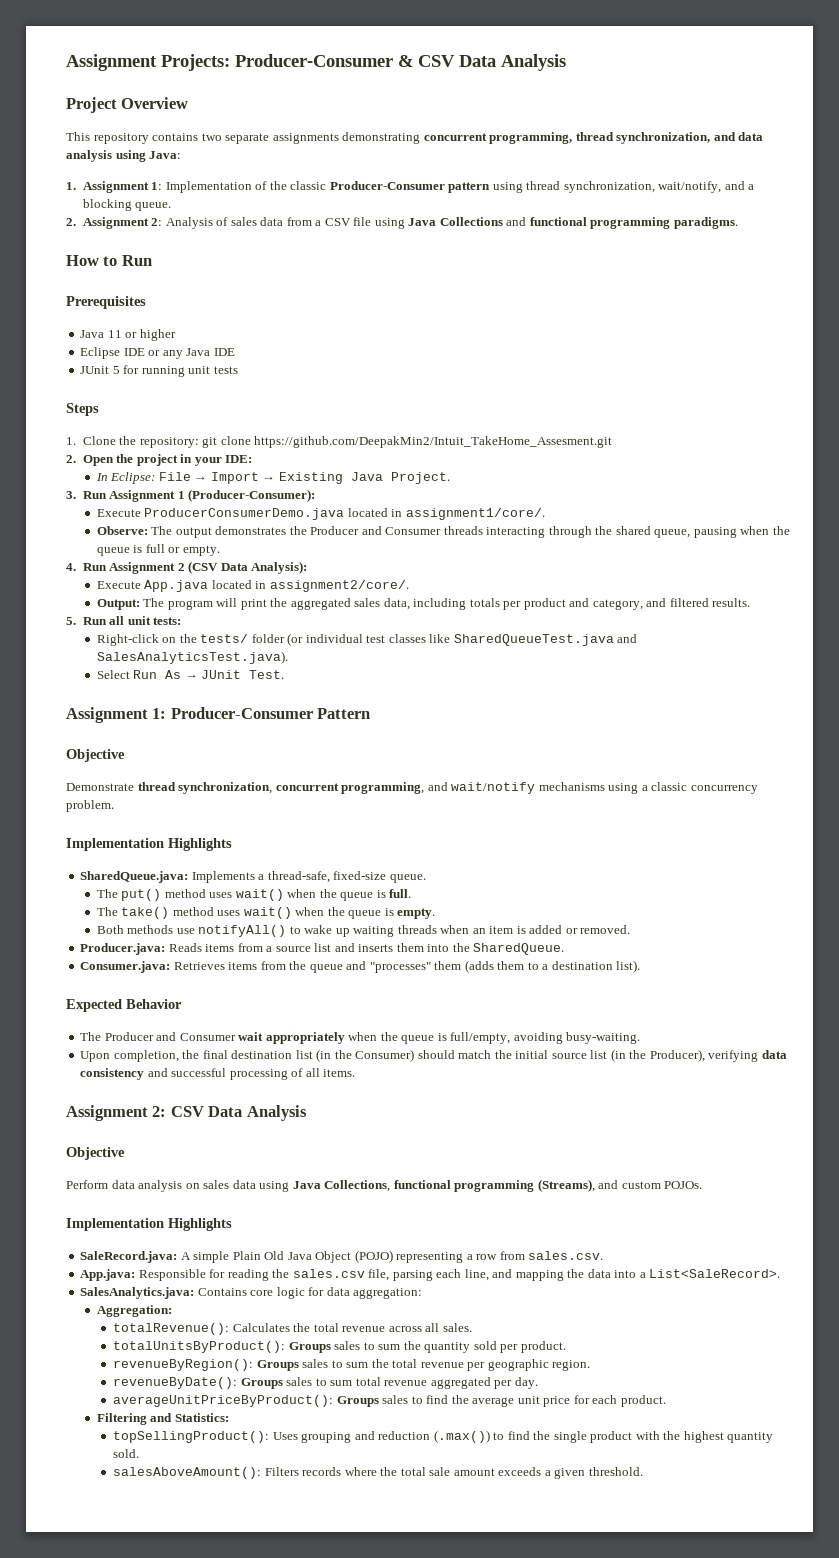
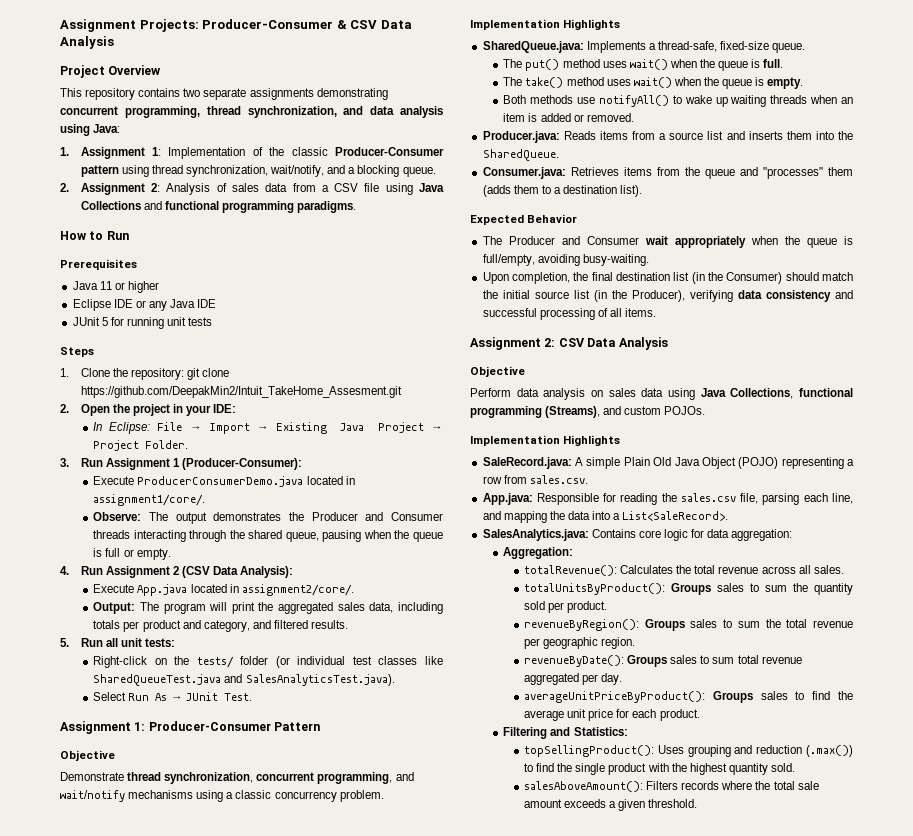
[390,472,450,484] Project. -> [377,422,443,433] [93,440,189,451] Project → Project Folder.

